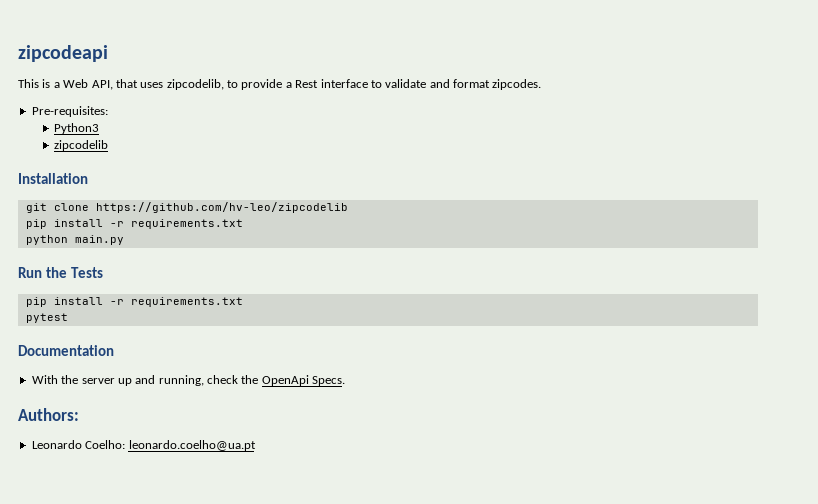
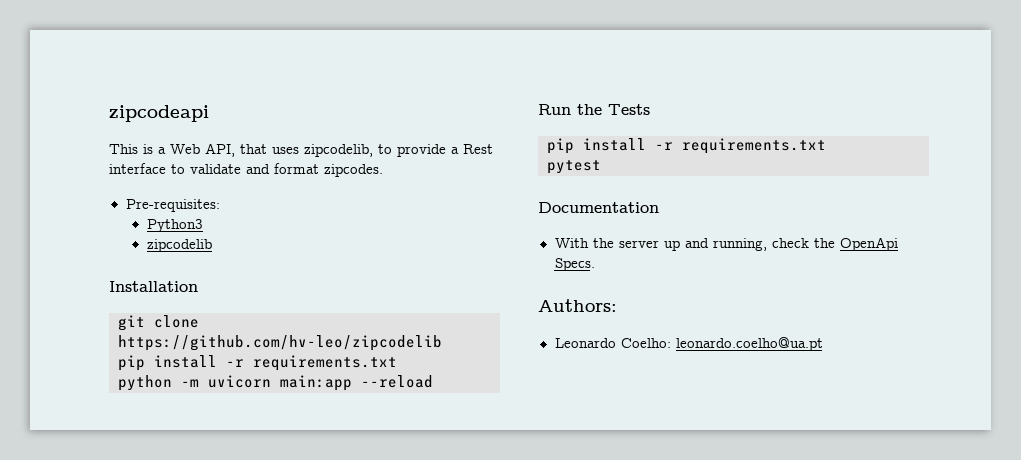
[74,235,124,245] main.py -> [181,375,433,391] -m uvicorn main:app --reload

